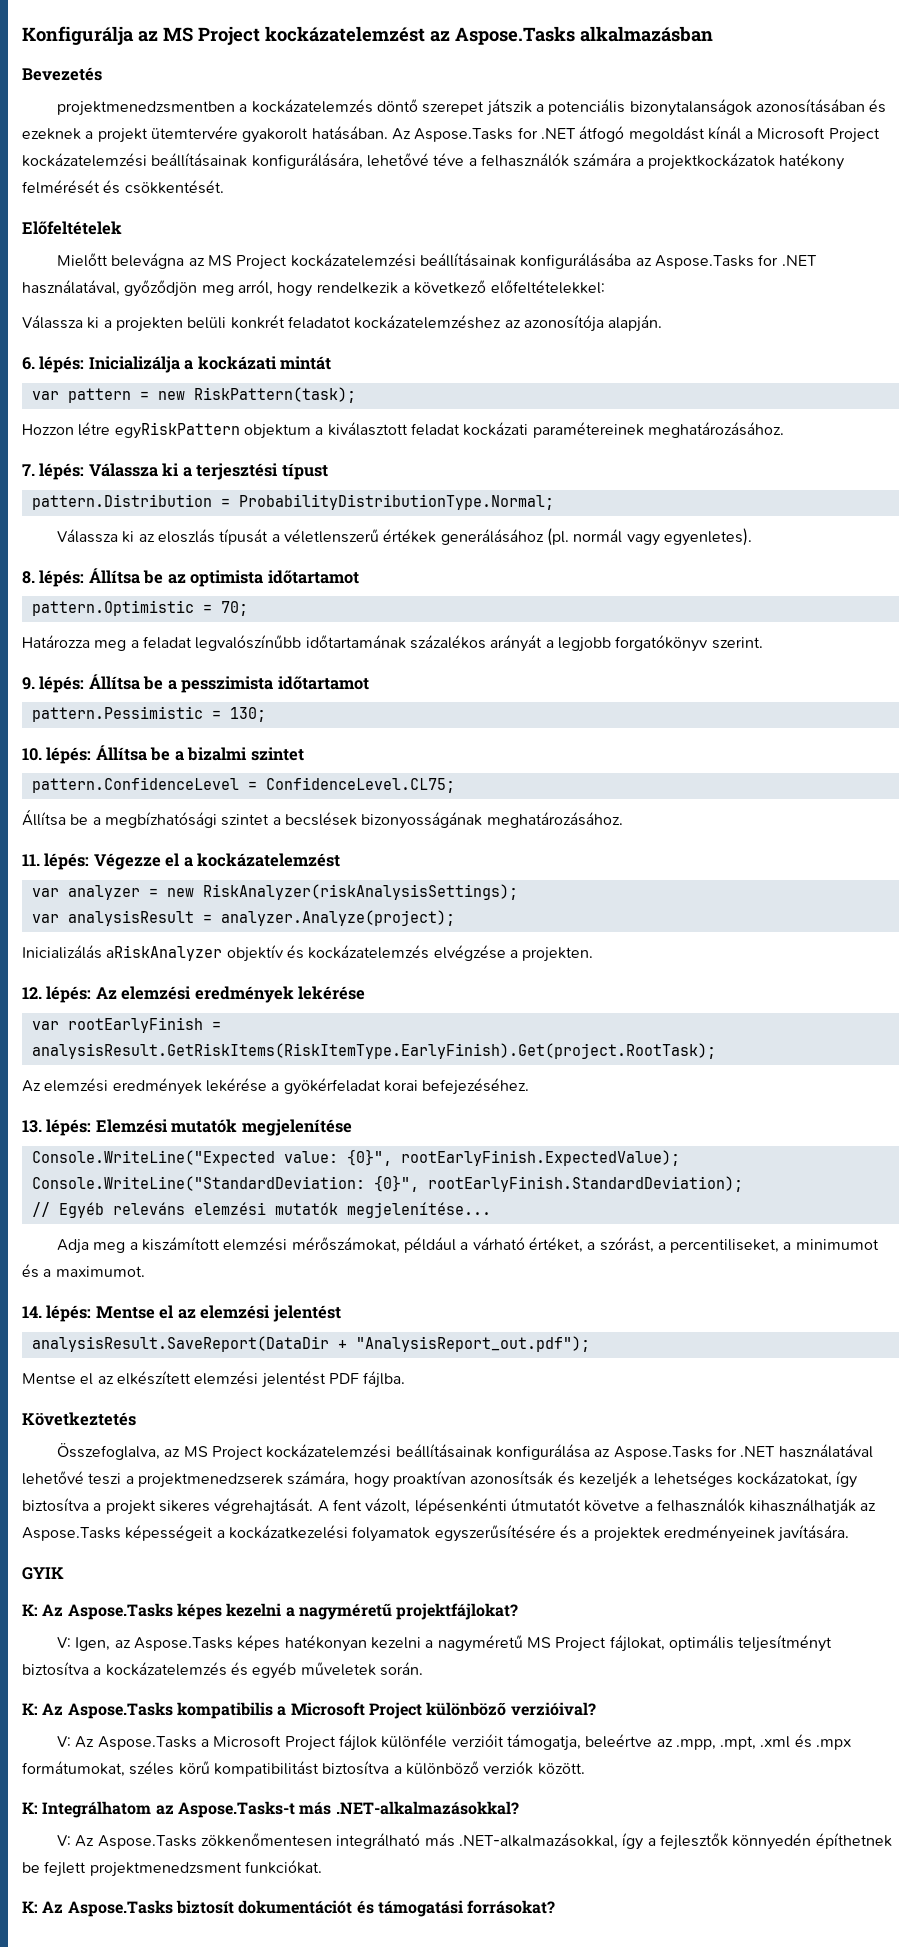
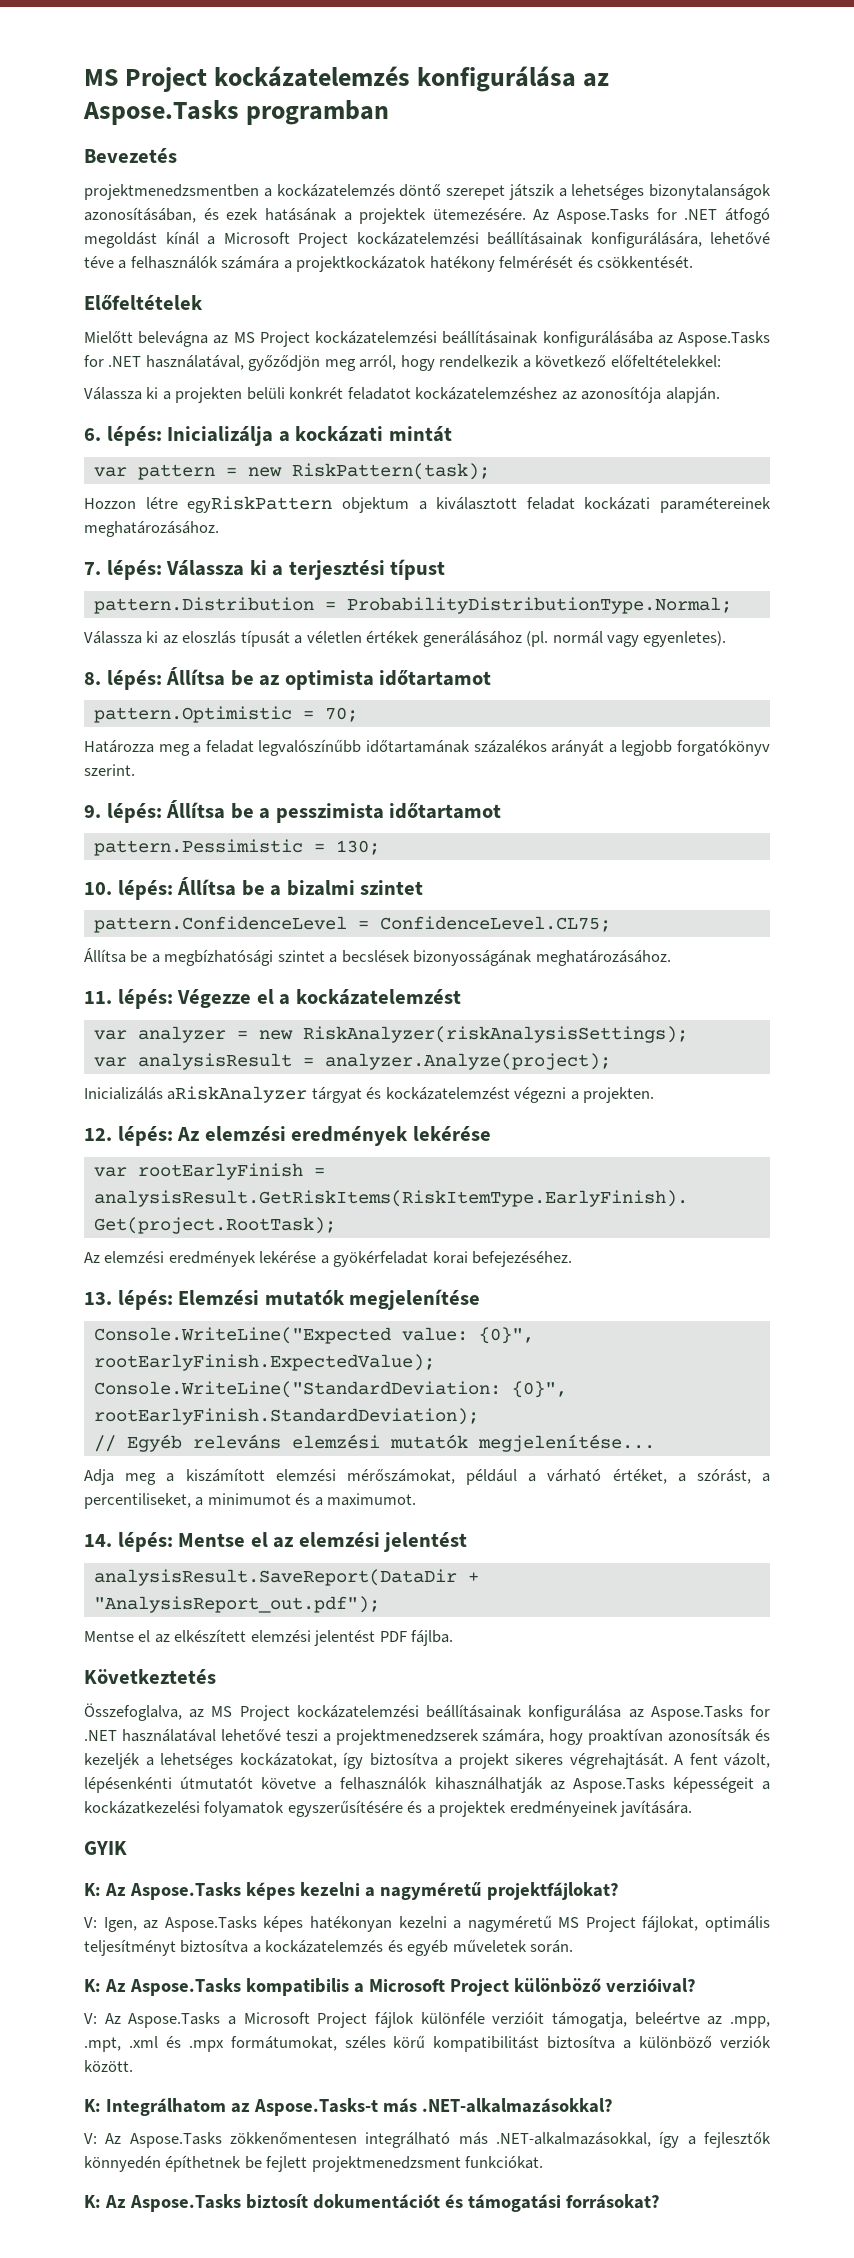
[22,26,713,45] Konfigurálja az MS Project kockázatelemzést az Aspose.Tasks alkalmazásban -> [84,66,610,92] [83,100,390,125] MS Project kockázatelemzés konfigurálása az Aspose.Tasks programban
[548,99,887,116] [22,126,388,143] potenciális bizonytalanságok azonosításában és ezeknek a projekt ütemtervére gyakorolt hatásában. -> [571,184,771,200] [84,207,526,224] lehetséges bizonytalanságok azonosításában, és ezek hatásának a projektek ütemezésére.
[283,529,379,543] véletlenszerű -> [306,631,362,643] véletlen
[226,945,506,962] objektív és kockázatelemzés elvégzése -> [311,1087,567,1103] tárgyat és kockázatelemzést végezni

